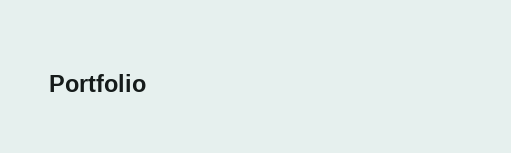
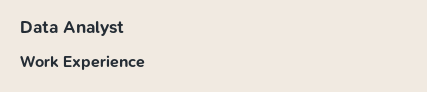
[49,74,146,92] Portfolio -> [20,21,124,36] [20,55,146,70] Data Analyst // Work Experience

